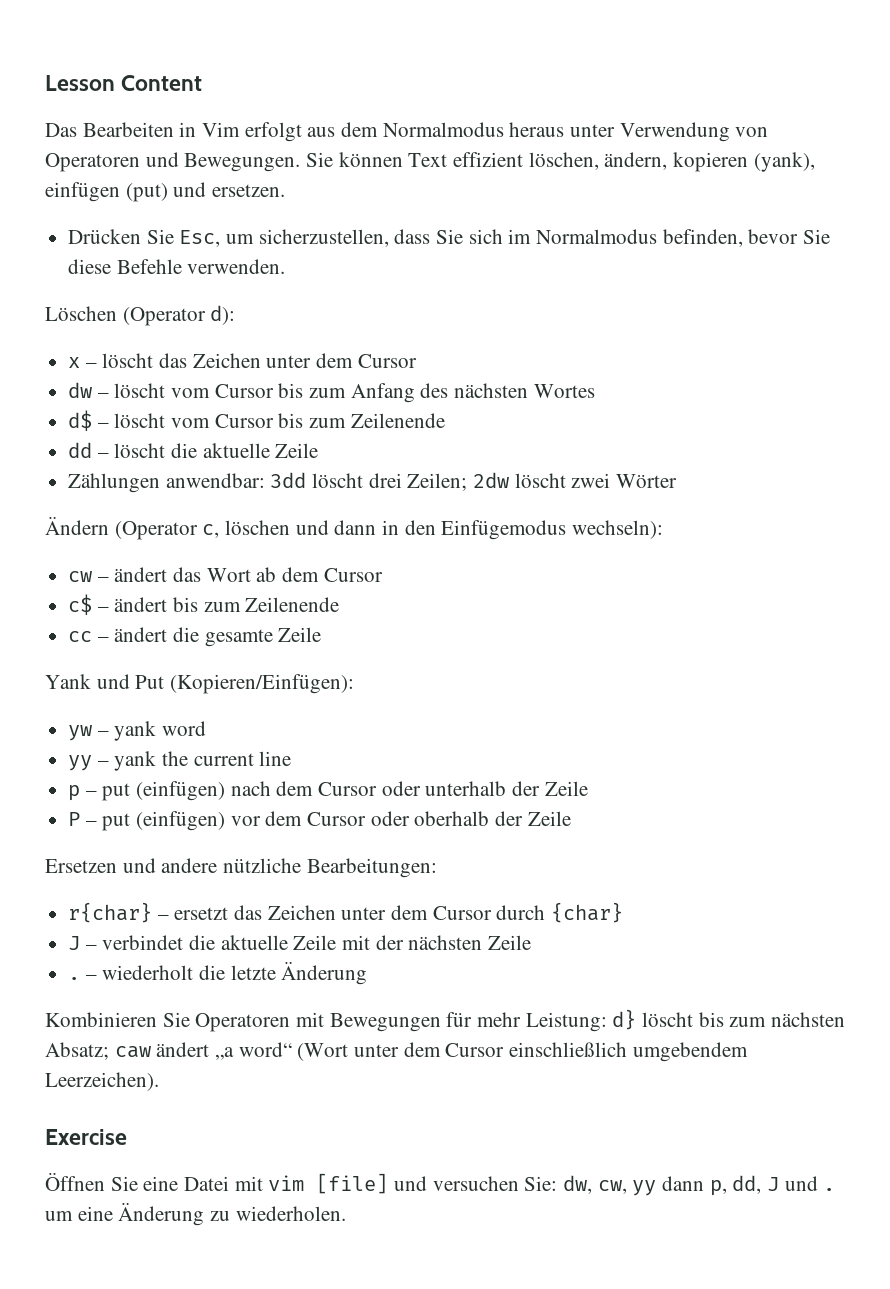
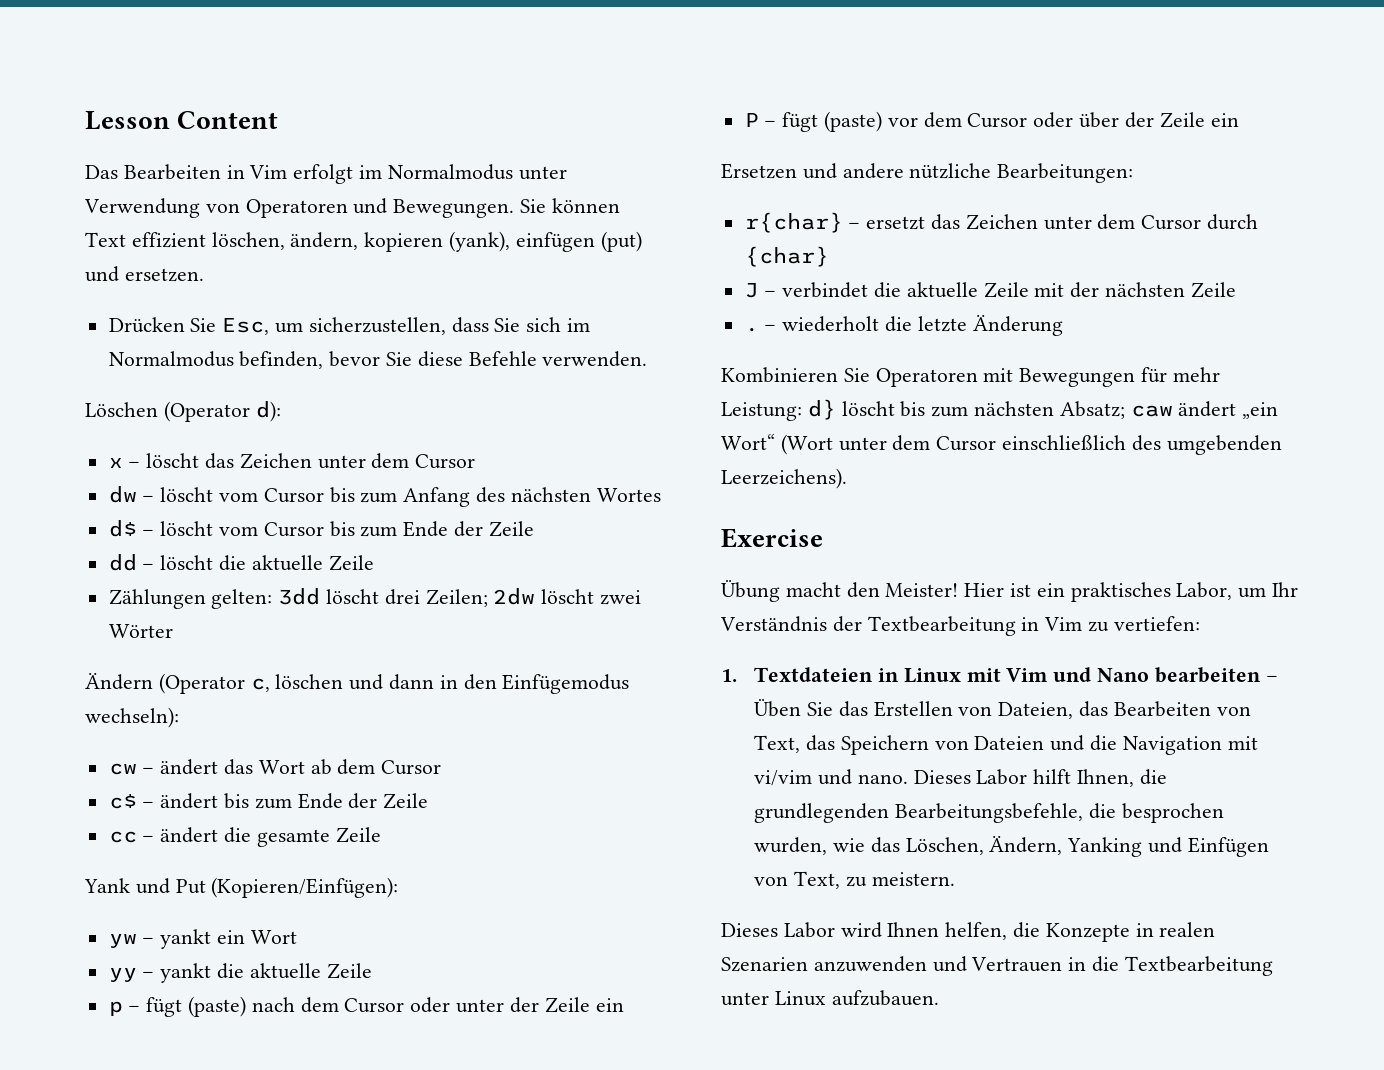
[307,122,565,137] aus dem Normalmodus heraus -> [359,164,513,180] im Normalmodus
[350,413,445,428] Zeilenende -> [403,521,534,537] Ende der Zeile
[165,473,265,488] anwendbar: -> [211,589,273,609] gelten:
[245,597,340,612] Zeilenende -> [297,793,429,809] Ende der Zeile
[114,721,207,741] yank word -> [160,929,297,949] yankt ein Wort
[114,751,292,771] yank the current line -> [160,963,372,983] yankt die aktuelle Zeile
[102,781,226,801] put (einfügen) -> [146,996,247,1017] fügt (paste)
[425,781,588,796] unterhalb der Zeile -> [456,997,624,1013] unter der Zeile ein
[102,811,226,831] put (einfügen) -> [782,111,883,132] fügt (paste)
[414,811,571,826] oberhalb der Zeile -> [1079,112,1239,128] über der Zeile ein
[215,1042,292,1060] „a word“ -> [1242,402,1279,419] [721,434,775,450] „ein Wort“
[632,1042,748,1062] [45,1072,159,1091] [45,1129,127,1145] [45,1172,836,1196] [45,1202,346,1226] umgebendem Leerzeichen). // Exercise // Öffnen Sie eine Datei mit vim [file] und versuchen Sie: dw, cw, yy dann p, dd, J und . um eine Änderung zu wiederholen. -> [1131,435,1282,455] [721,468,847,489] [721,528,823,548] [721,580,1299,602] [720,616,1200,636] [721,667,1278,683] [754,699,1251,719] [754,735,1258,755] [754,769,1167,787] [754,803,1224,823] [754,835,1269,857] [754,871,955,889] [721,922,1216,942] [721,956,1273,976] [721,990,939,1006] des umgebenden Leerzeichens). // Exercise // Übung macht den Meister! Hier ist ein praktisches Labor, um Ihr Verständnis der Textbearbeitung in Vim zu vertiefen: // 1. Textdateien in Linux mit Vim und Nano bearbeiten – Üben Sie das Erstellen von Dateien, das Bearbeiten von Text, das Speichern von Dateien und die Navigation mit vi/vim und nano. Dieses Labor hilft Ihnen, die grundlegenden Bearbeitungsbefehle, die besprochen wurden, wie das Löschen, Ändern, Yanking und Einfügen von Text, zu meistern. // Dieses Labor wird Ihnen helfen, die Konzepte in realen Szenarien anzuwenden und Vertrauen in die Textbearbeitung unter Linux aufzubauen.

